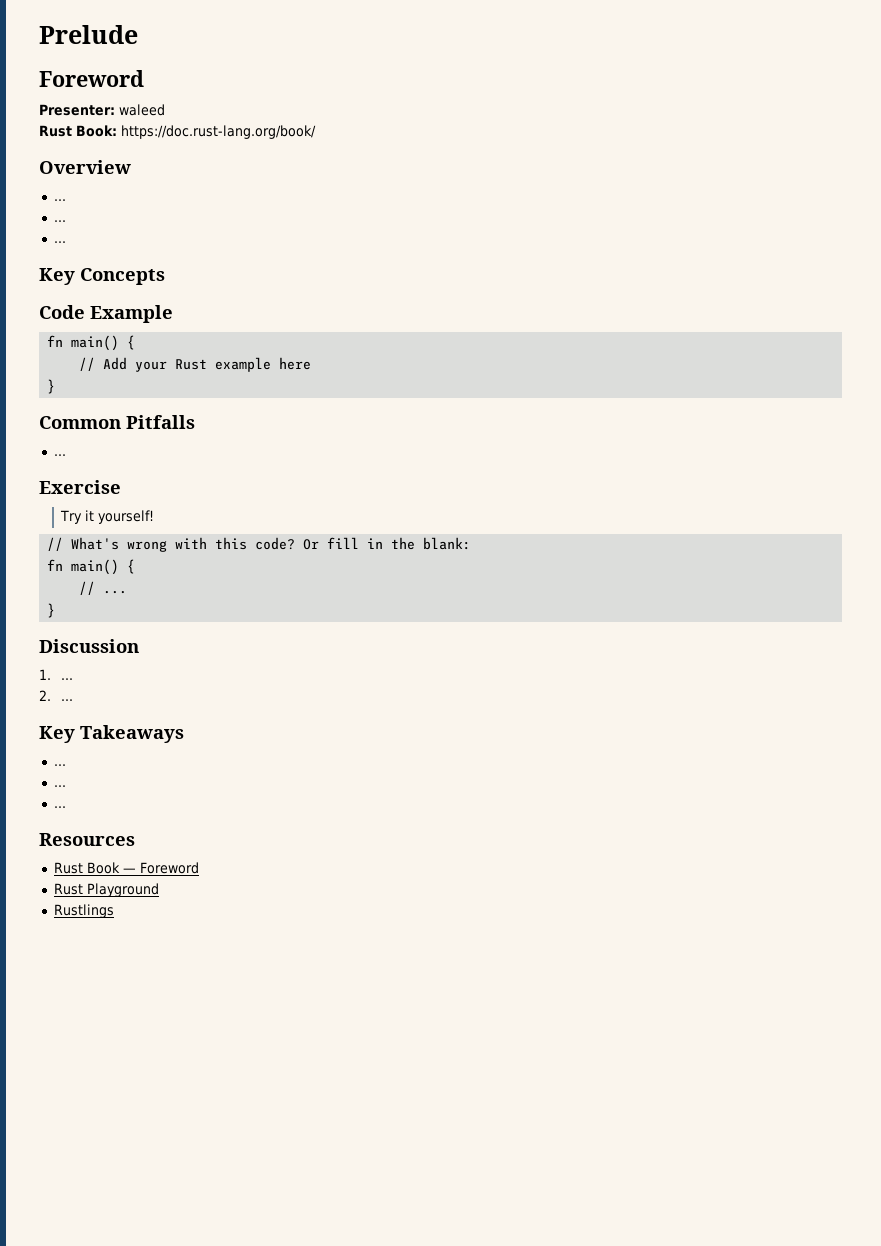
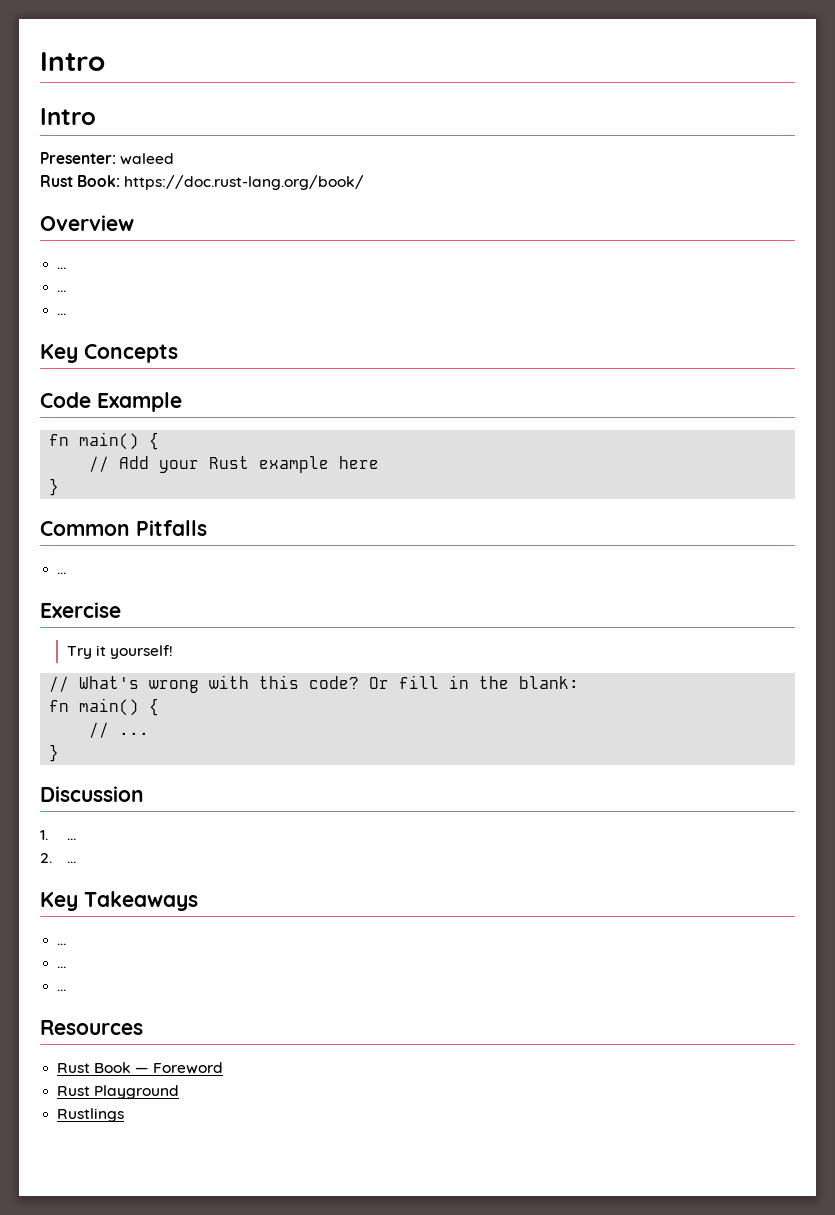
[39,25,138,44] [39,70,144,87] Prelude // Foreword -> [40,52,105,71] [40,108,96,125] Intro // Intro

